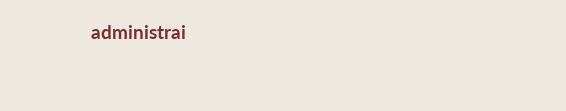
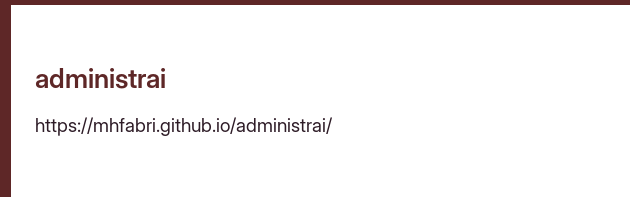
(186, 32) none -> [35,117,333,136] // https://mhfabri.github.io/administrai/

